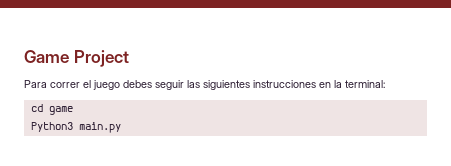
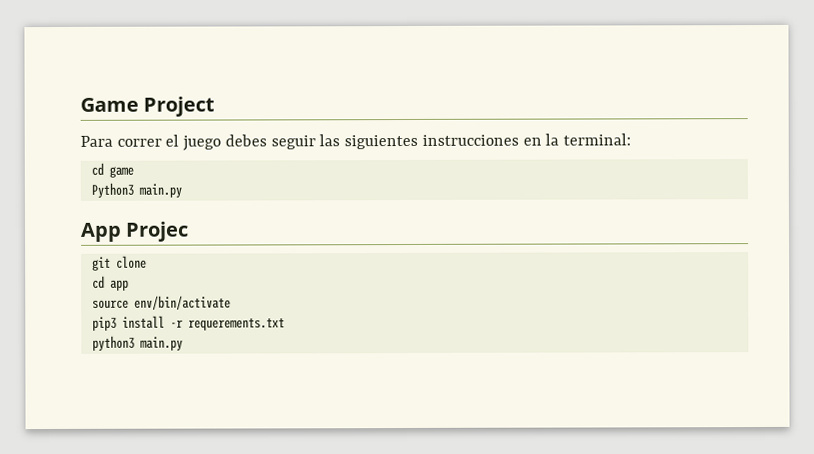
(121, 127) none -> [80,221,190,242] [91,255,147,271] [91,275,129,291] [91,295,231,310] [91,315,285,331] [91,335,183,351] // App Projec // git clone // cd app // source env/bin/activate // pip3 install -r requerements.txt // python3 main.py

